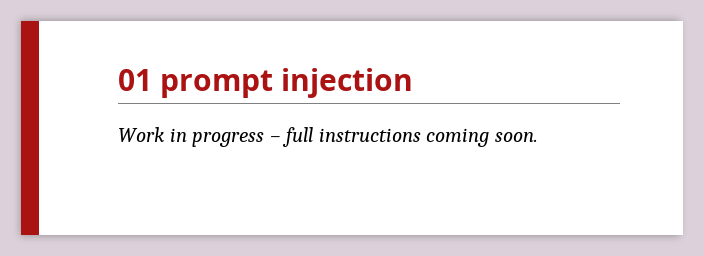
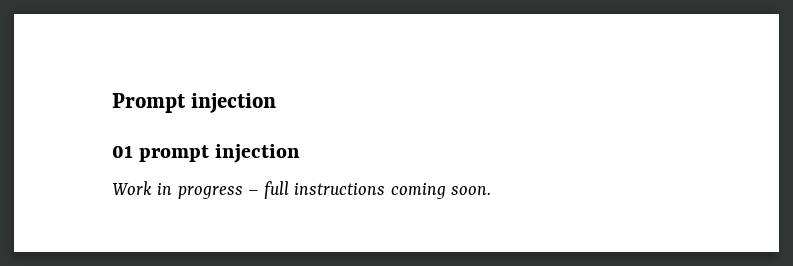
(118, 80) none -> [112,93,277,113] Prompt injection //

